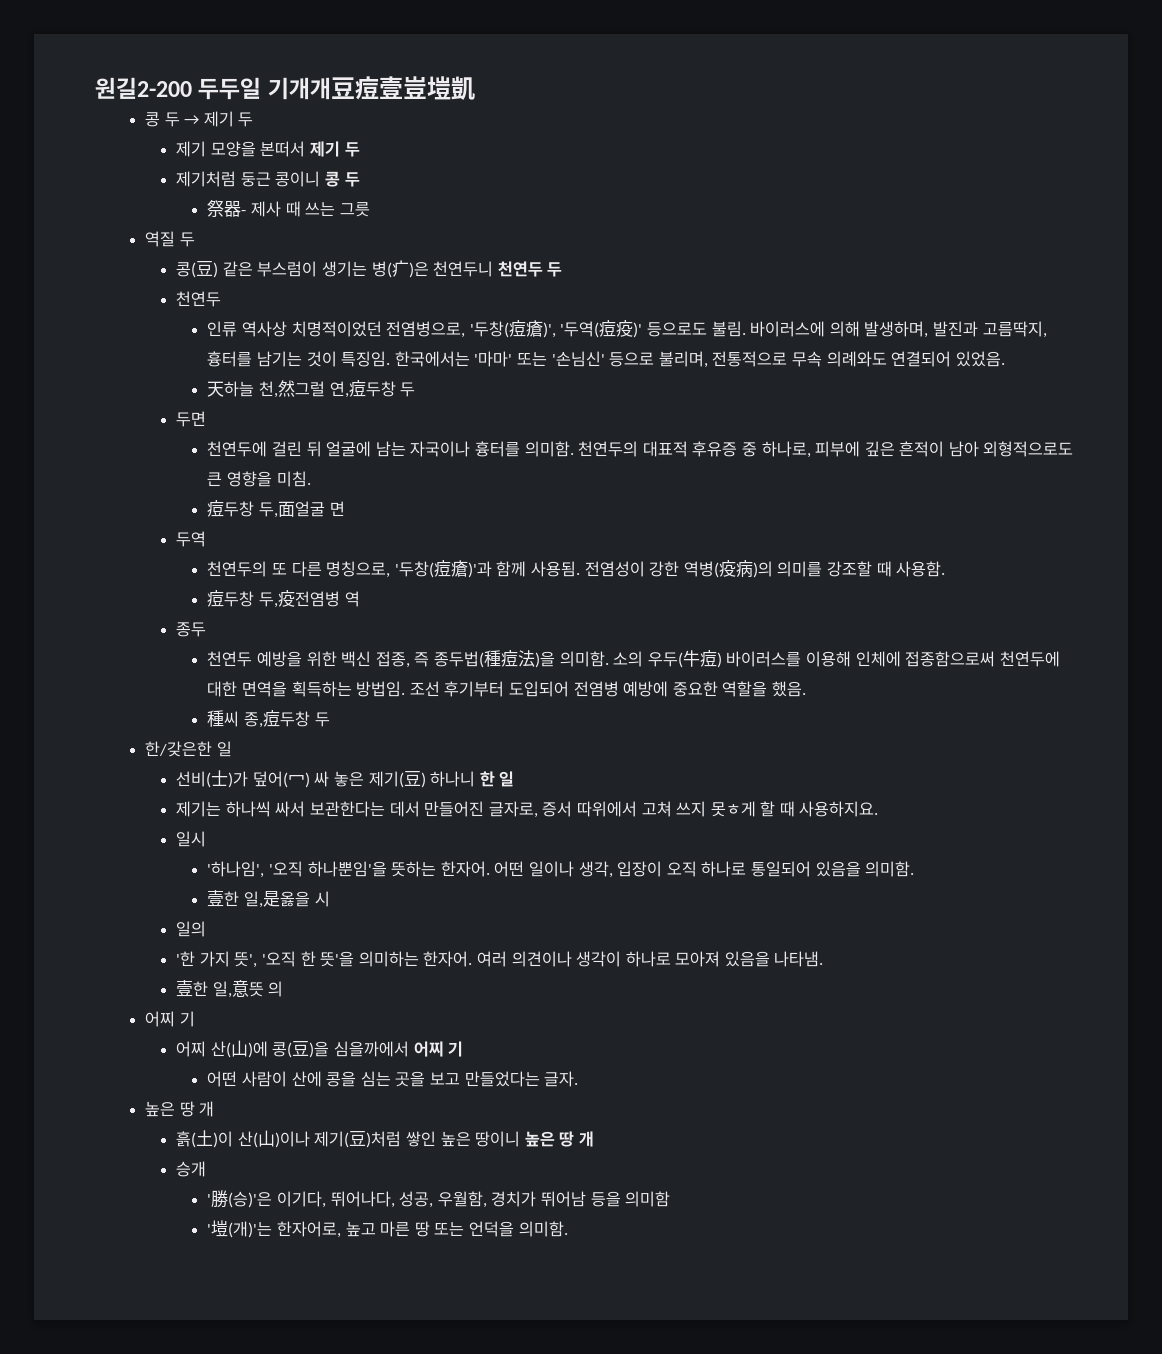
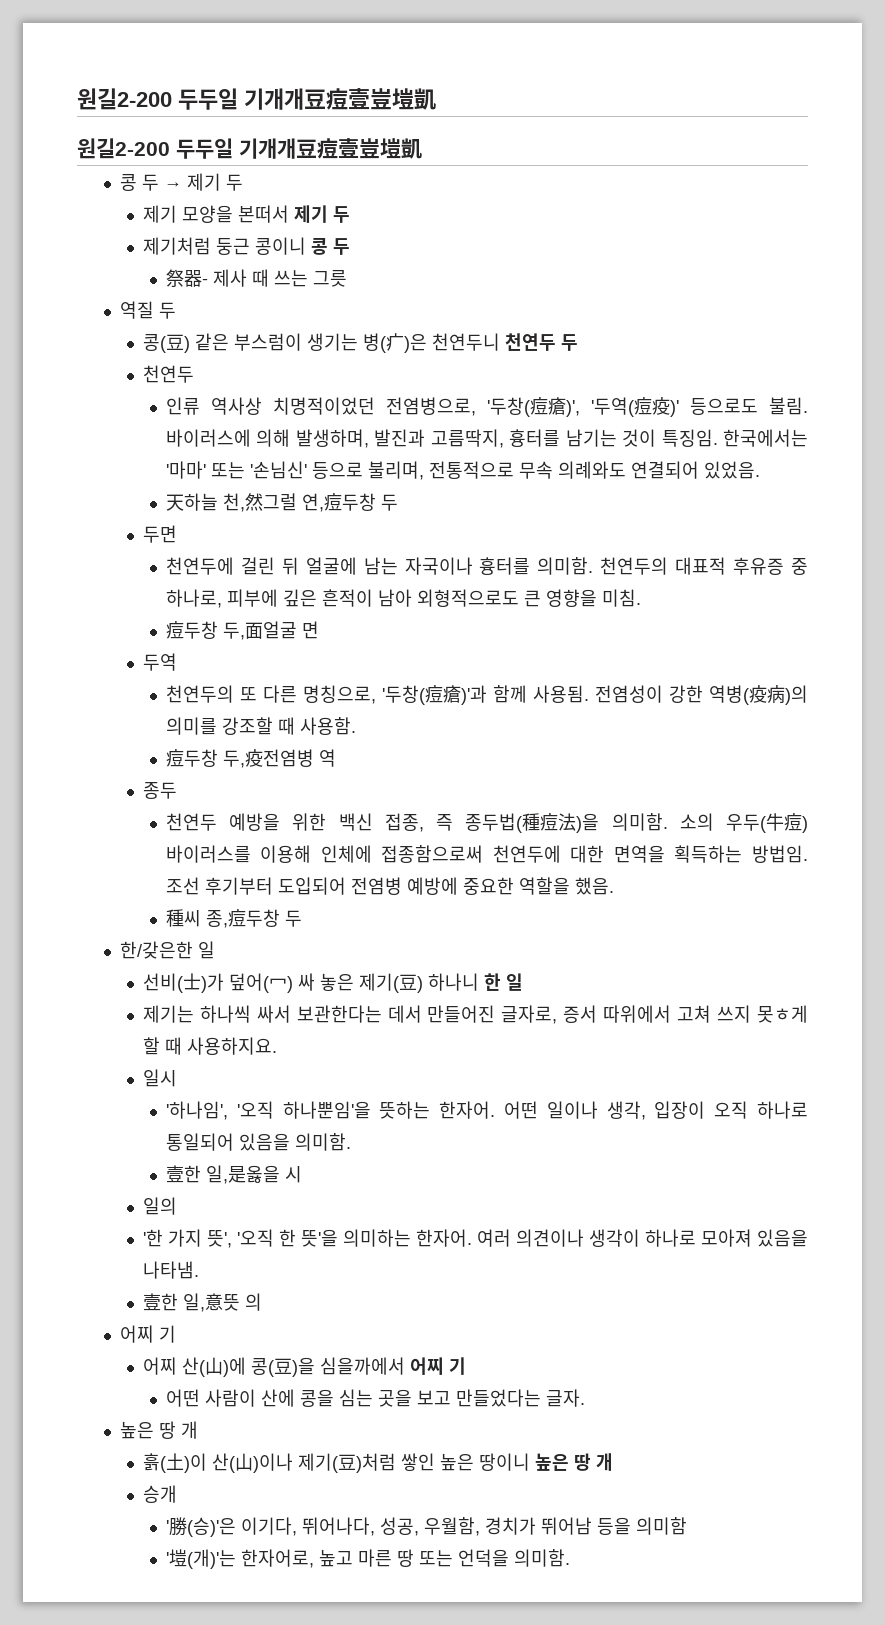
[95,76,475,100] 원길2-200 두두일 기개개豆痘壹豈塏凱 -> [77,88,436,110] [77,138,422,159] 원길2-200 두두일 기개개豆痘壹豈塏凱 // 원길2-200 두두일 기개개豆痘壹豈塏凱

